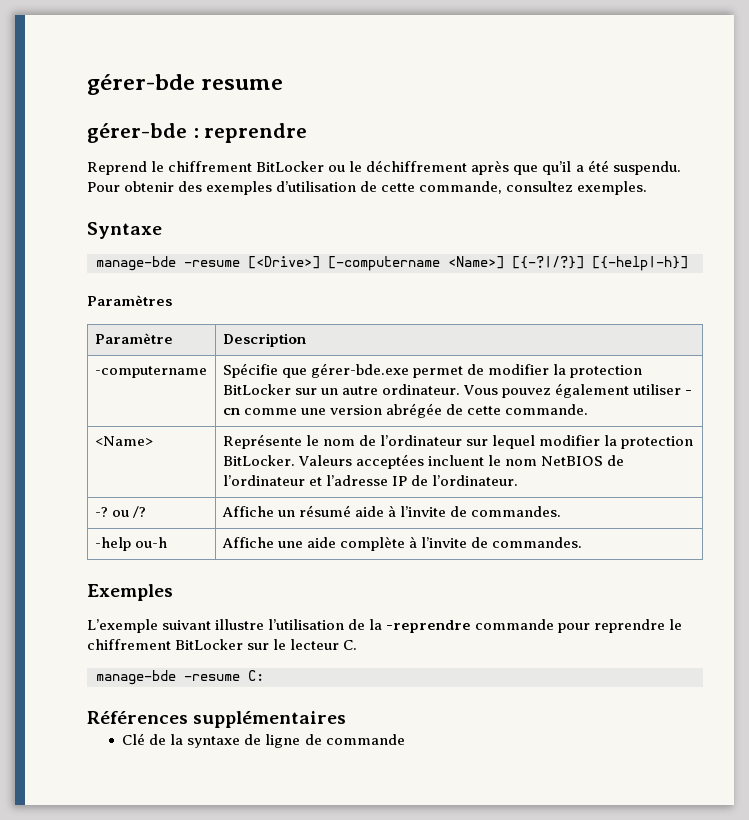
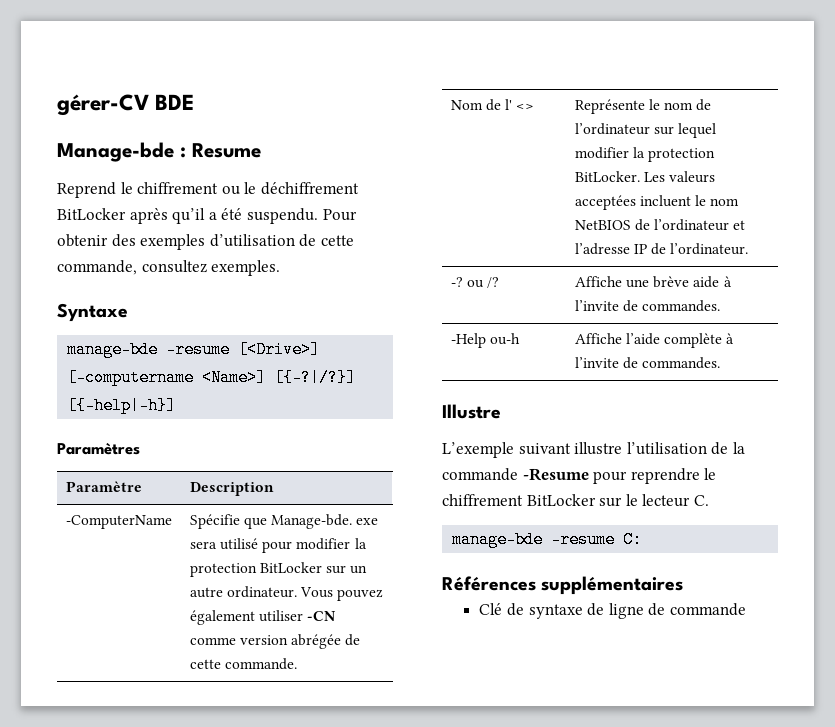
[87,74,284,95] [87,123,308,143] gérer-bde resume // gérer-bde : reprendre -> [57,94,195,116] [57,142,261,162] gérer-CV BDE // Manage-bde : Resume
[256,161,325,172] BitLocker -> (219, 188) none
[471,160,539,175] après que -> [57,208,168,224] BitLocker après
[94,366,207,378] -computername -> [65,515,172,529] -ComputerName
[310,363,484,378] gérer-bde.exe permet de -> [271,514,379,529] [189,538,293,553] Manage-bde. exe sera utilisé pour
[685,390,693,395] [222,408,326,415] - cn comme une -> [307,611,337,621] [189,637,236,645] -CN comme
[94,436,153,446] <Name> -> [450,99,535,111] Nom de l' <>
[297,455,352,466] Valeurs -> [644,171,716,183] Les valeurs
[277,505,351,517] un résumé -> [626,276,690,288] une brève
[94,537,131,551] -help -> [450,333,486,348] -Help
[277,537,336,548] une aide -> [626,333,661,345] l’aide
[87,584,173,601] Exemples -> [442,404,501,419] Illustre
[386,619,555,633] -reprendre commande -> [442,468,589,481] commande -Resume
[170,734,184,745] la -> (525, 609) none

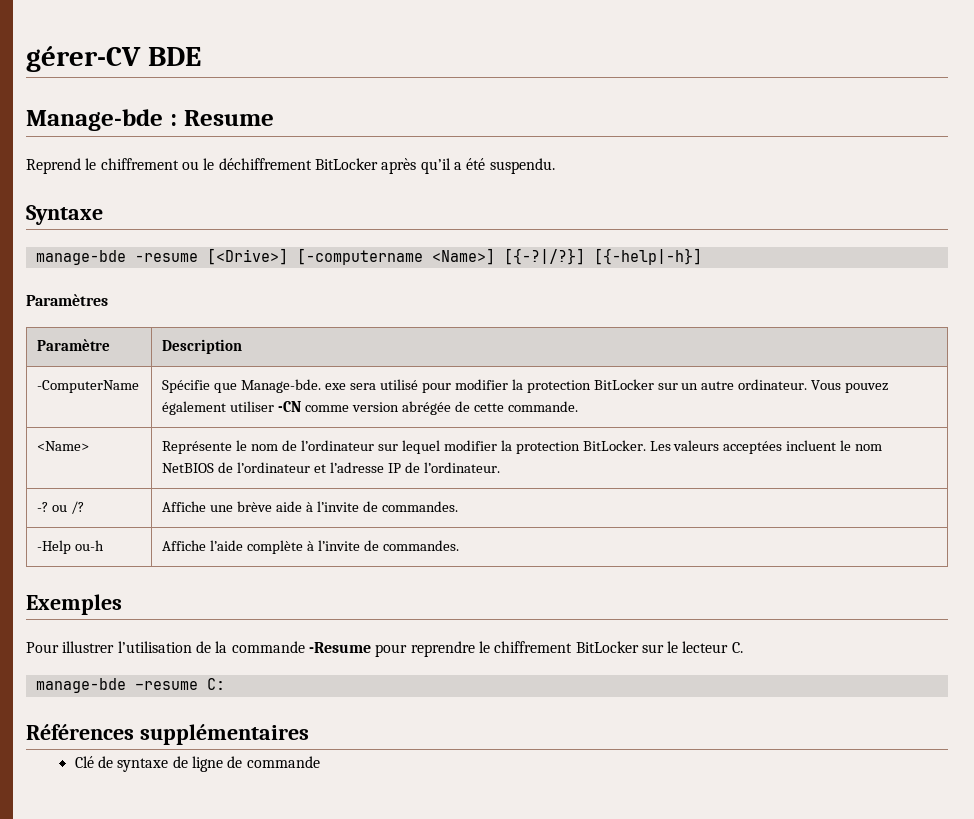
[322,209,357,221] [57,234,354,250] [57,260,281,276] Pour obtenir des exemples d’utilisation de cette commande, consultez exemples. -> (555, 166) none
[450,99,535,111] Nom de l' <> -> [37,441,90,451] <Name>
[442,404,501,419] [442,442,623,458] Illustre // L’exemple suivant illustre -> [26,594,122,615] [26,641,115,653] Exemples // Pour illustrer

